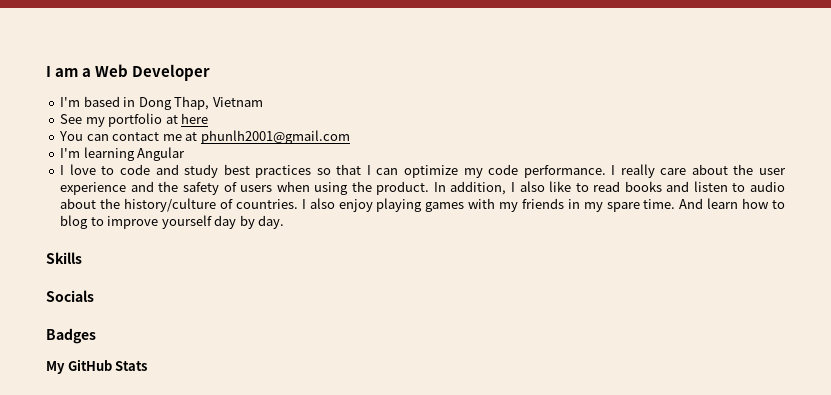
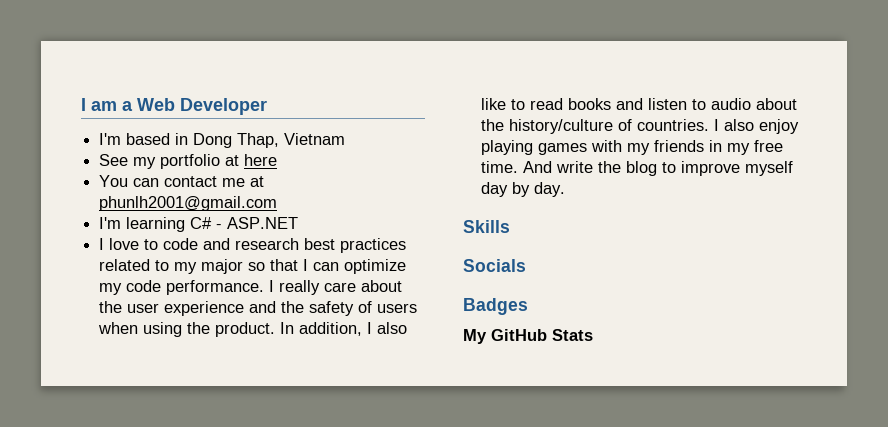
[137,147,186,161] Angular -> [190,217,299,229] C# - ASP.NET
[184,164,219,178] study -> [235,238,300,250] research
(312, 171) none -> [99,259,244,274] related to my major
[606,202,640,212] spare -> [754,140,784,152] free
[707,198,785,209] learn how to -> [556,161,622,173] write the
[161,215,212,229] yourself -> [745,161,794,176] myself

